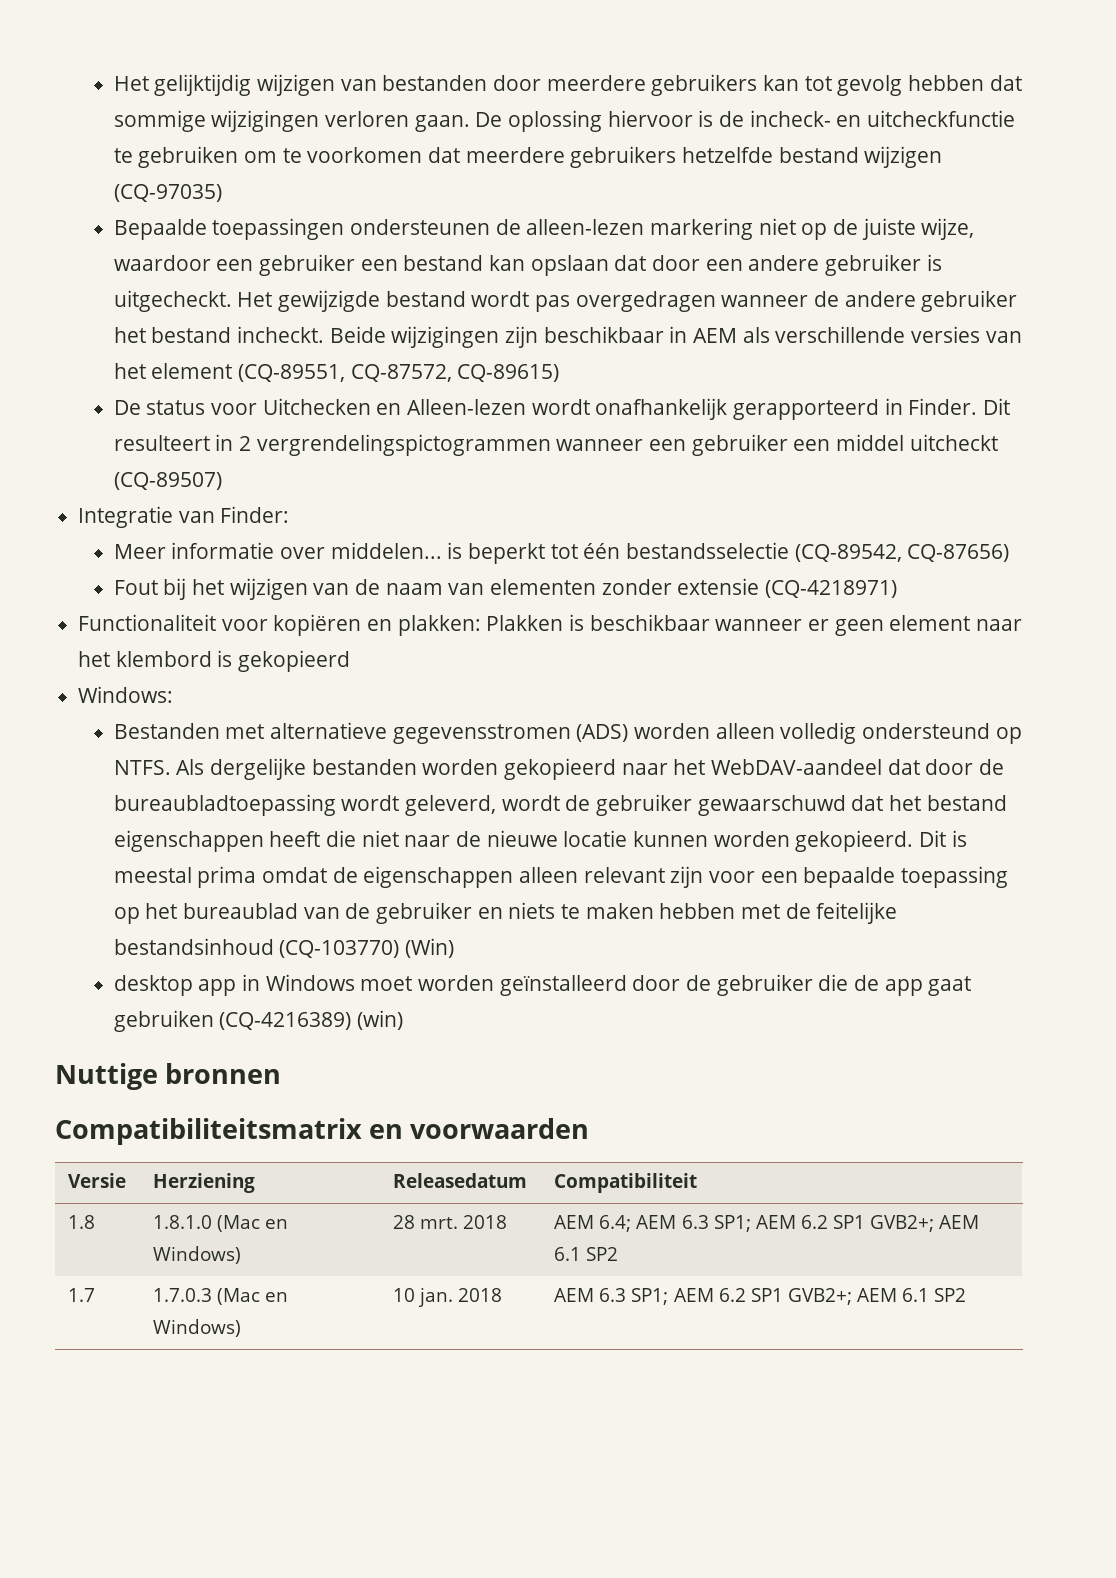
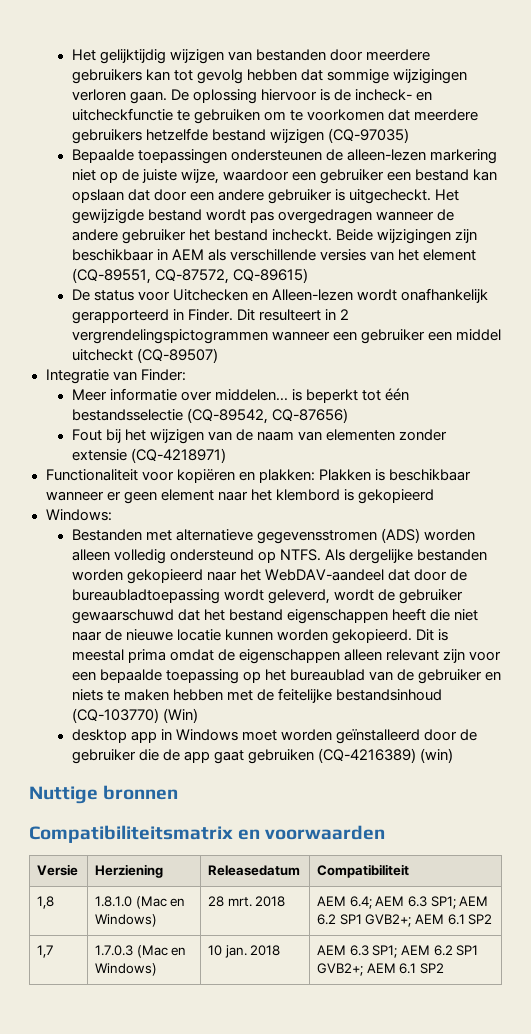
[68,1215,96,1229] 1.8 -> [37,896,55,909] 1,8
[68,1288,96,1302] 1.7 -> [37,945,54,958] 1,7

